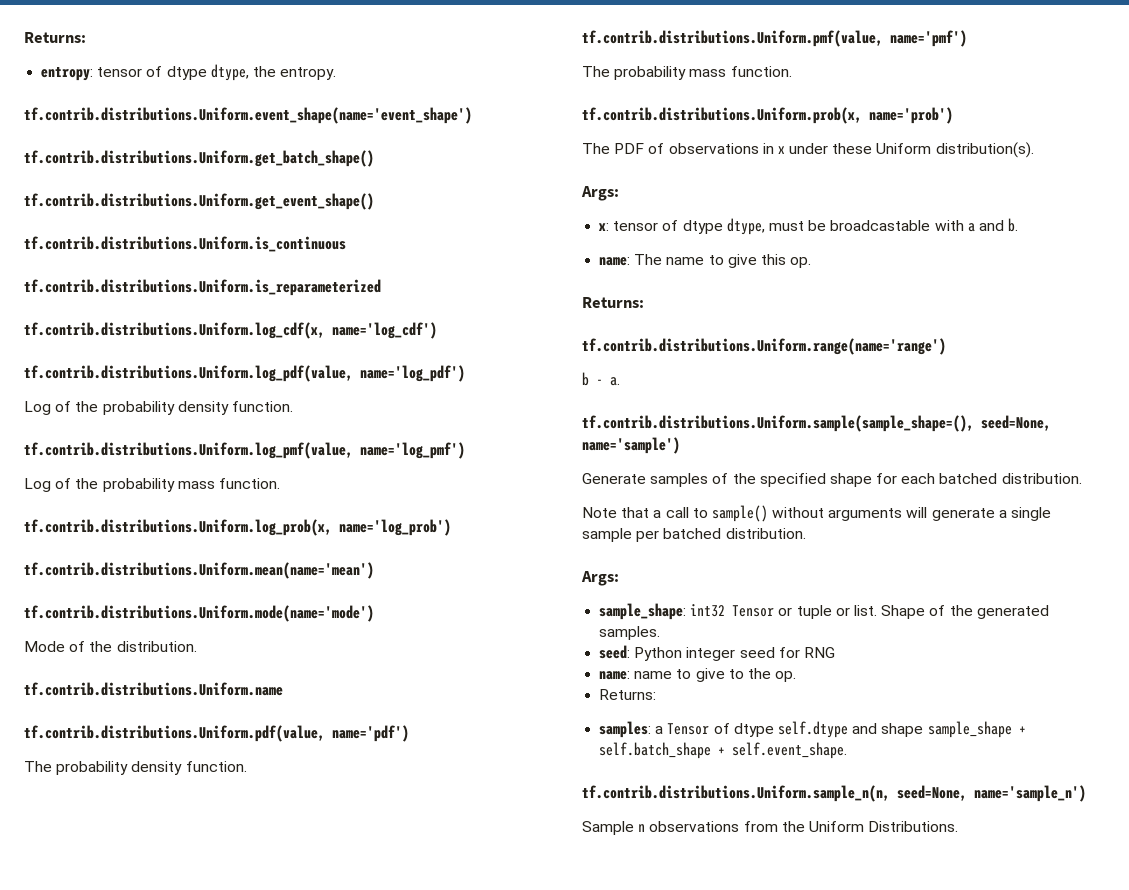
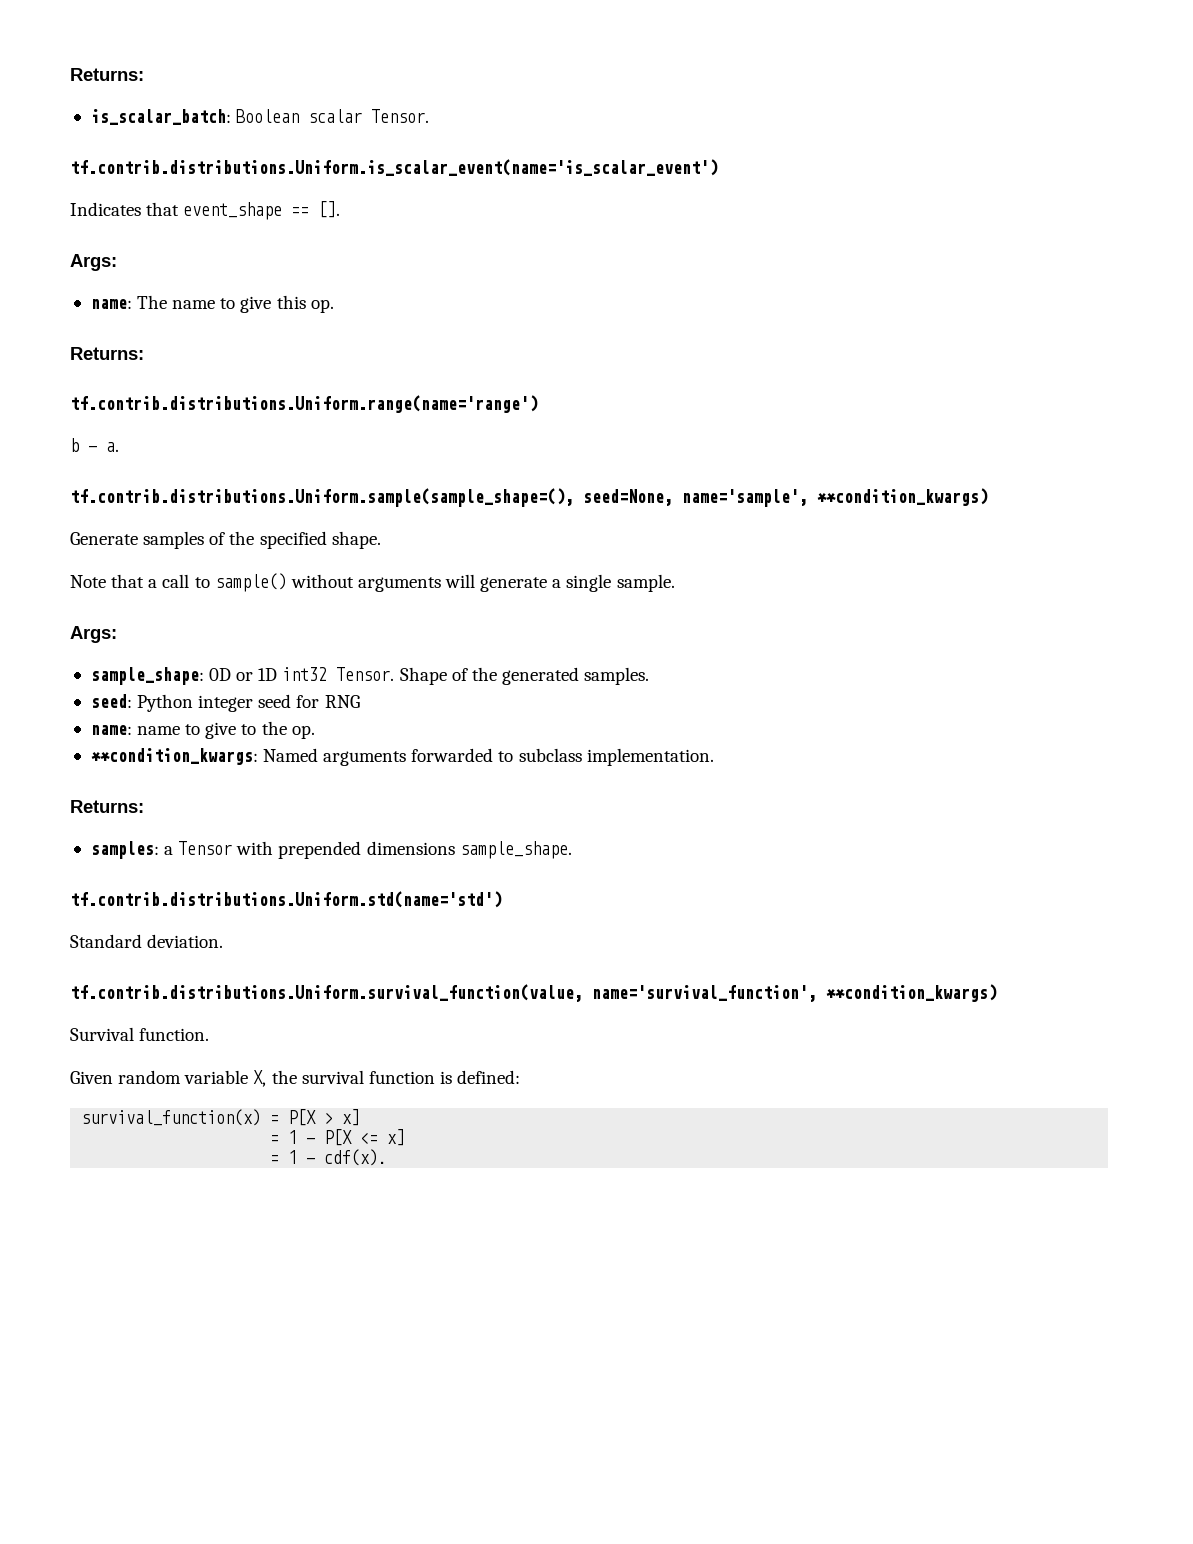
[24,32,86,43] [41,64,337,81] [24,107,472,124] [24,150,374,167] [24,193,374,210] [24,236,346,252] [24,279,381,296] [24,322,437,339] [24,365,465,382] [24,401,293,415] [24,442,465,459] [24,478,280,492] [24,519,451,536] [24,562,374,579] [24,605,374,622] [24,641,197,652] [24,682,283,696] [24,725,409,742] [24,761,247,775] [582,30,967,47] [582,66,792,80] [582,107,953,124] [582,142,1034,158] [581,186,619,201] [598,218,1019,235] Returns: // entropy: tensor of dtype dtype, the entropy. // tf.contrib.distributions.Uniform.event_shape(name='event_shape') // tf.contrib.distributions.Uniform.get_batch_shape() // tf.contrib.distributions.Uniform.get_event_shape() // tf.contrib.distributions.Uniform.is_continuous // tf.contrib.distributions.Uniform.is_reparameterized // tf.contrib.distributions.Uniform.log_cdf(x, name='log_cdf') // tf.contrib.distributions.Uniform.log_pdf(value, name='log_pdf') // Log of the probability density function. // tf.contrib.distributions.Uniform.log_pmf(value, name='log_pmf') // Log of the probability mass function. // tf.contrib.distributions.Uniform.log_prob(x, name='log_prob') // tf.contrib.distributions.Uniform.mean(name='mean') // tf.contrib.distributions.Uniform.mode(name='mode') // Mode of the distribution. // tf.contrib.distributions.Uniform.name // tf.contrib.distributions.Uniform.pdf(value, name='pdf') // The probability density function. // tf.contrib.distributions.Uniform.pmf(value, name='pmf') // The probability mass function. // tf.contrib.distributions.Uniform.prob(x, name='prob') // The PDF of observations in x under these Uniform distribution(s). // Args: // x: tensor of dtype dtype, must be broadcastable with a and b. -> [70,68,144,81] [90,109,430,125] [70,159,718,176] [70,201,341,220] [70,254,117,271] Returns: // is_scalar_batch: Boolean scalar Tensor. // tf.contrib.distributions.Uniform.is_scalar_event(name='is_scalar_event') // Indicates that event_shape == []. // Args:
[582,437,680,454] name='sample') -> [682,488,988,507] name='sample', **condition_kwargs)
[829,473,1082,487] shape for each batched distribution. -> [331,531,381,549] shape.
[582,528,806,542] [581,571,619,586] [599,603,877,620] sample per batched distribution. // Args: // sample_shape: int32 Tensor or tuple or list. -> [616,574,675,592] [70,626,117,643] [90,667,395,685] sample. // Args: // sample_shape: 0D or 1D int32 Tensor.
[599,689,657,700] [599,721,1026,738] [599,742,848,759] [582,785,1086,802] [582,821,959,835] Returns: // samples: a Tensor of dtype self.dtype and shape sample_shape + self.batch_shape + self.event_shape. // tf.contrib.distributions.Uniform.sample_n(n, seed=None, name='sample_n') // Sample n observations from the Uniform Distributions. -> [90,748,714,766] [70,800,144,813] [90,841,572,859] [70,891,502,908] [70,934,224,948] [70,984,997,1002] [70,1027,210,1041] [70,1070,521,1087] [81,1109,361,1126] [270,1129,406,1146] [270,1149,388,1166] **condition_kwargs: Named arguments forwarded to subclass implementation. // Returns: // samples: a Tensor with prepended dimensions sample_shape. // tf.contrib.distributions.Uniform.std(name='std') // Standard deviation. // tf.contrib.distributions.Uniform.survival_function(value, name='survival_function', **condition_kwargs) // Survival function. // Given random variable X, the survival function is defined: // survival_function(x) = P[X > x] // = 1 - P[X <= x] // = 1 - cdf(x).

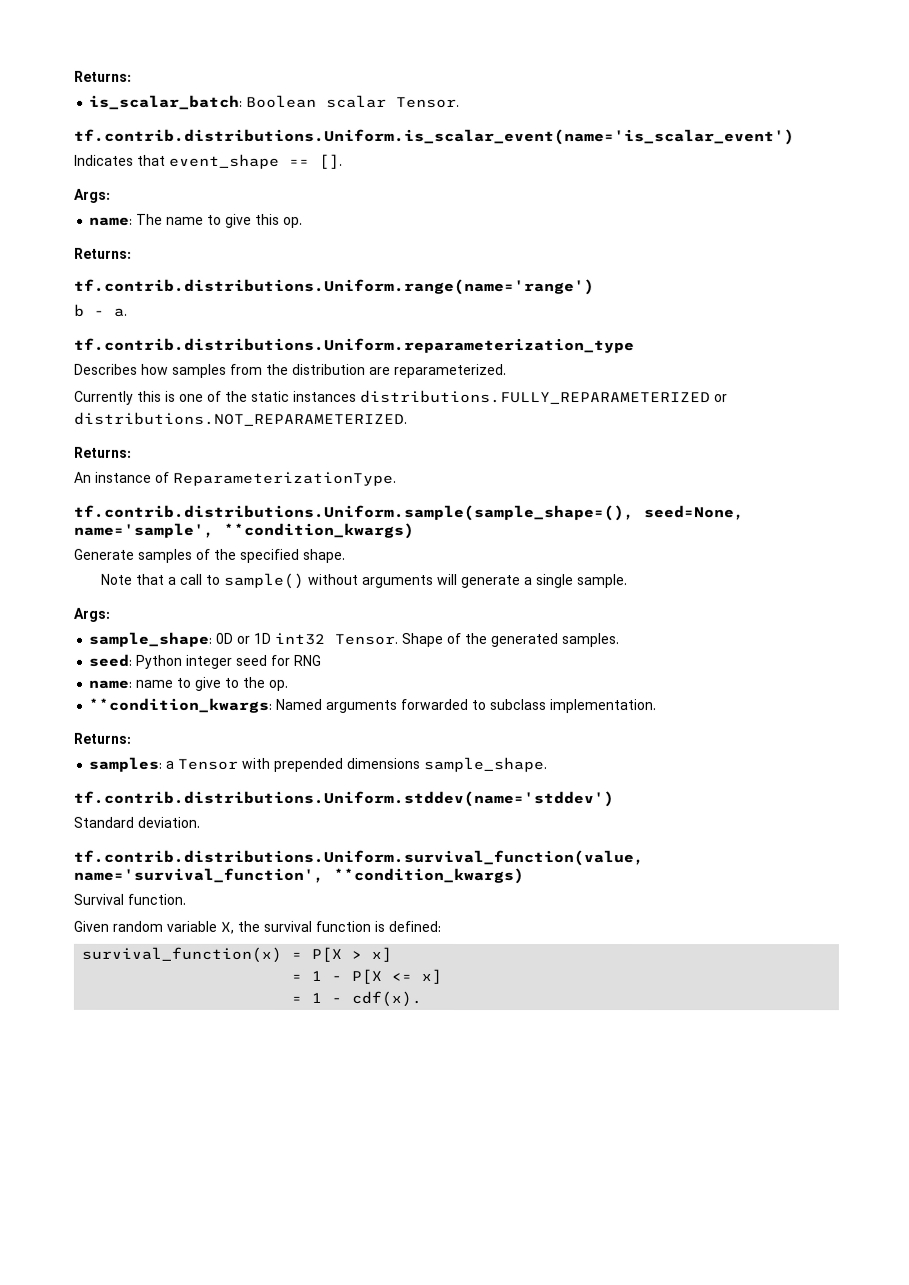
(119, 447) none -> [74,337,635,354] [74,363,507,379] [74,389,728,405] [74,411,408,426] [74,446,132,458] [74,471,397,486] // tf.contrib.distributions.Uniform.reparameterization_type // Describes how samples from the distribution are reparameterized. // Currently this is one of the static instances distributions.FULLY_REPARAMETERIZED or distributions.NOT_REPARAMETERIZED. // Returns: // An instance of ReparameterizationType.
[70,891,502,908] tf.contrib.distributions.Uniform.std(name='std') -> [73,790,614,808] tf.contrib.distributions.Uniform.stddev(name='stddev')

